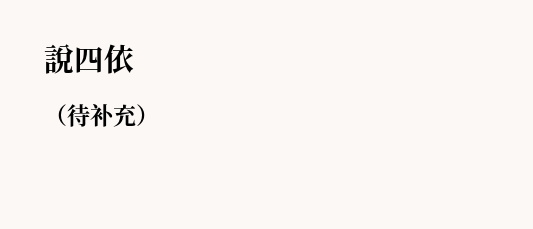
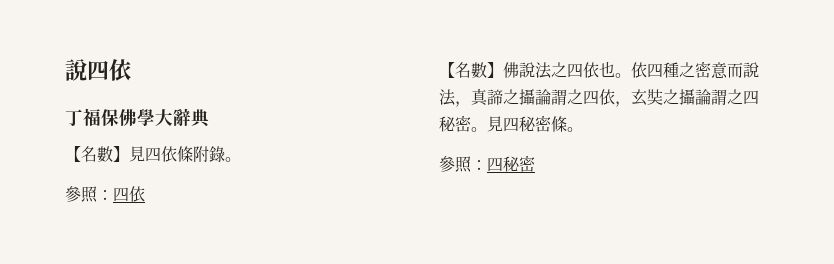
[44,103,159,127] （待补充） -> [65,108,211,128] [65,146,241,163] [65,186,145,203] [439,61,759,79] [439,88,759,107] [439,115,583,132] [439,155,535,173] 丁福保佛學大辭典 // 【名數】見四依條附錄。 // 參照：四依 // 【名數】佛說法之四依也。依四種之密意而說法，真諦之攝論謂之四依，玄奘之攝論謂之四秘密。見四秘密條。 // 參照：四秘密

